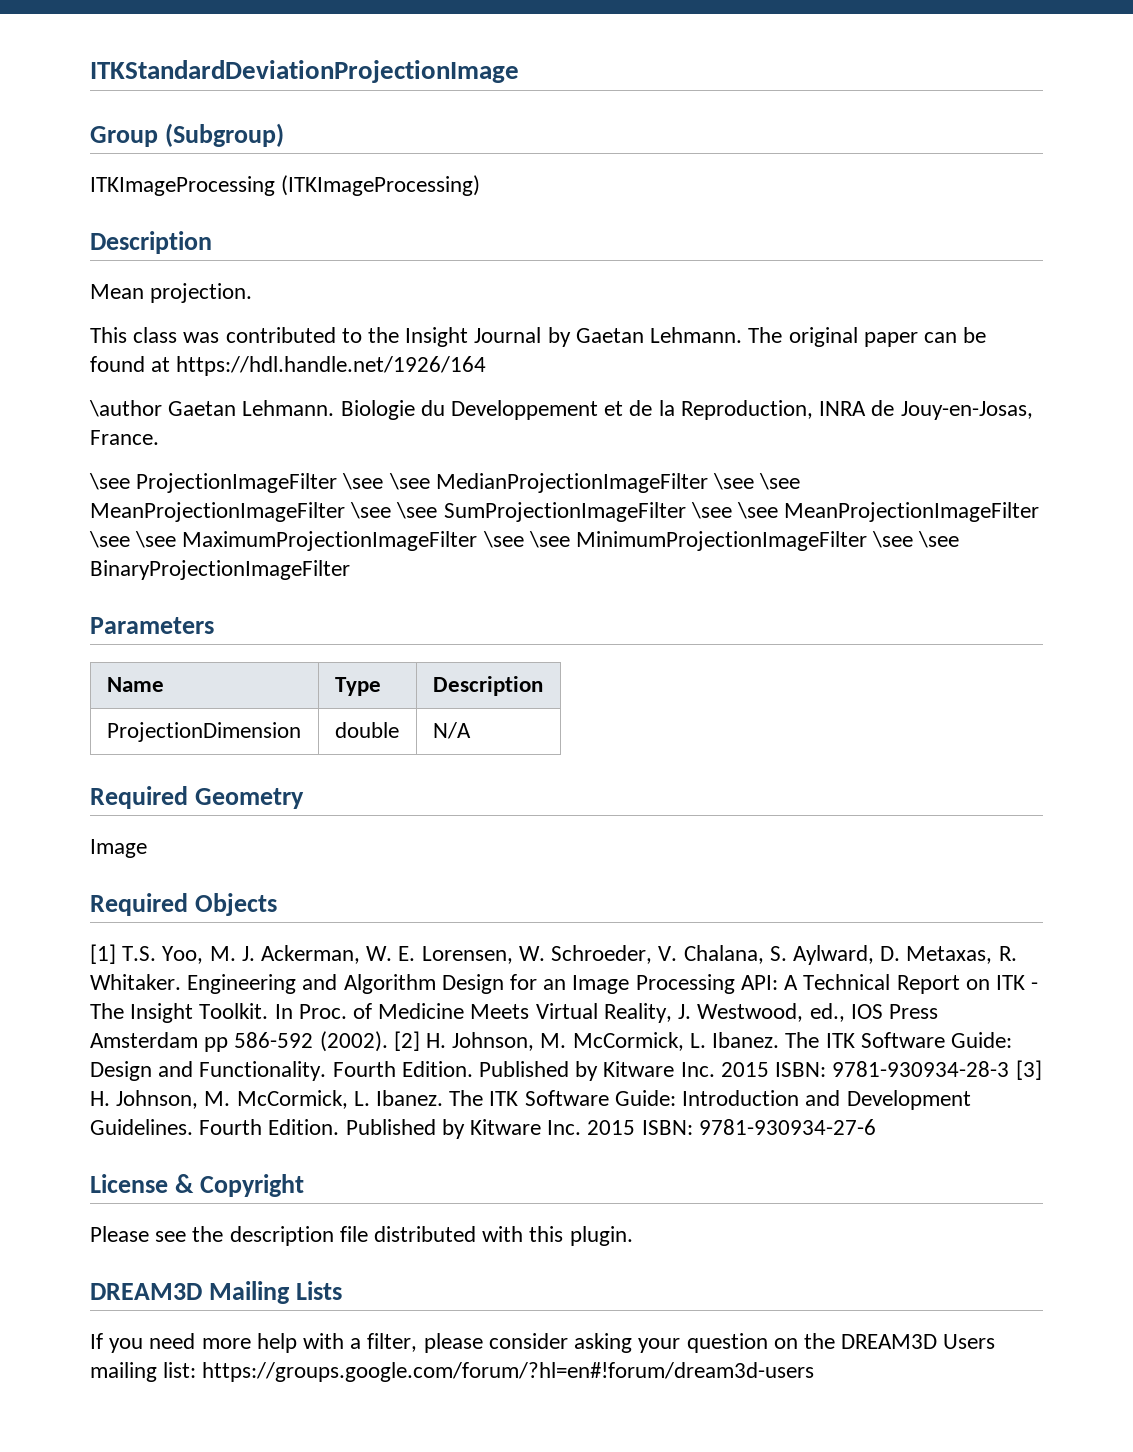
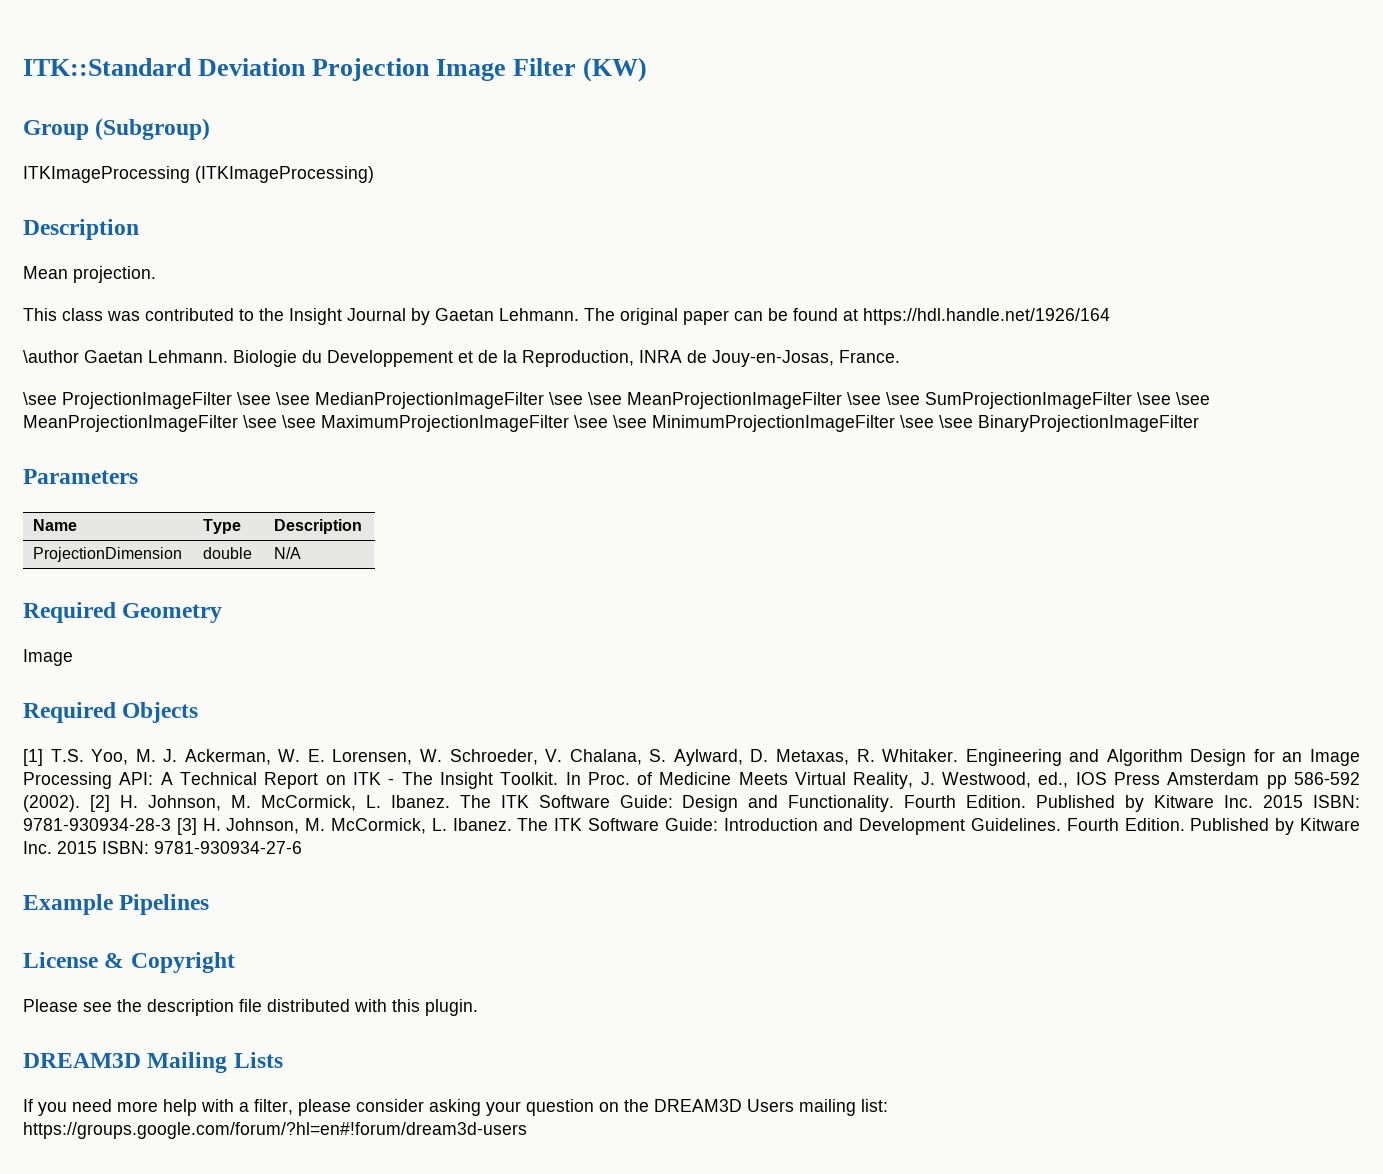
[90,60,519,83] ITKStandardDeviationProjectionImage -> [23,57,648,82] ITK::Standard Deviation Projection Image Filter (KW)
(876, 1127) none -> [23,894,210,915] // Example Pipelines

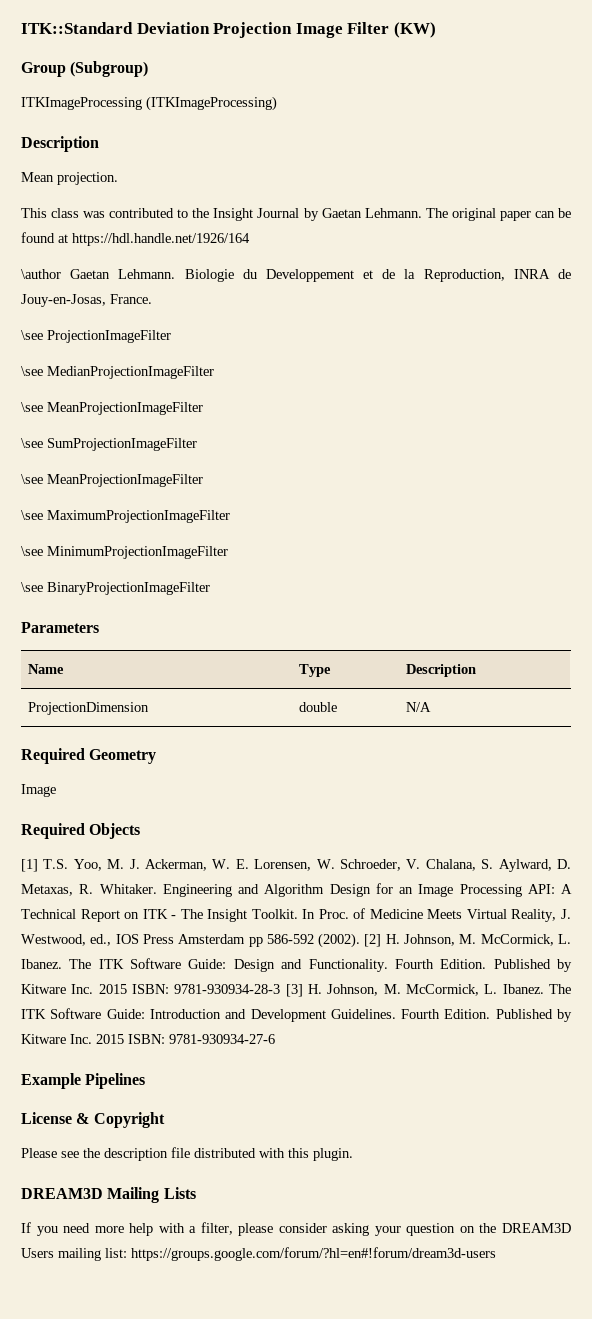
[237,392,271,405] \see -> (171, 336) //
[549,392,881,409] \see \see MeanProjectionImageFilter \see -> [21,402,203,415] // \see MeanProjectionImageFilter //
[1137,392,1210,405] [23,415,277,432] \see \see MeanProjectionImageFilter \see -> [21,474,203,487] // \see MeanProjectionImageFilter //
[574,415,608,428] \see -> (230, 516) //
[900,415,934,428] \see -> (228, 552) //

